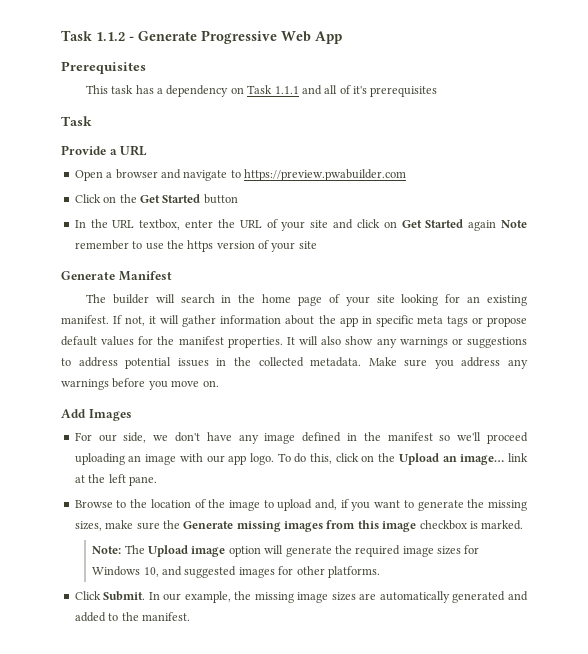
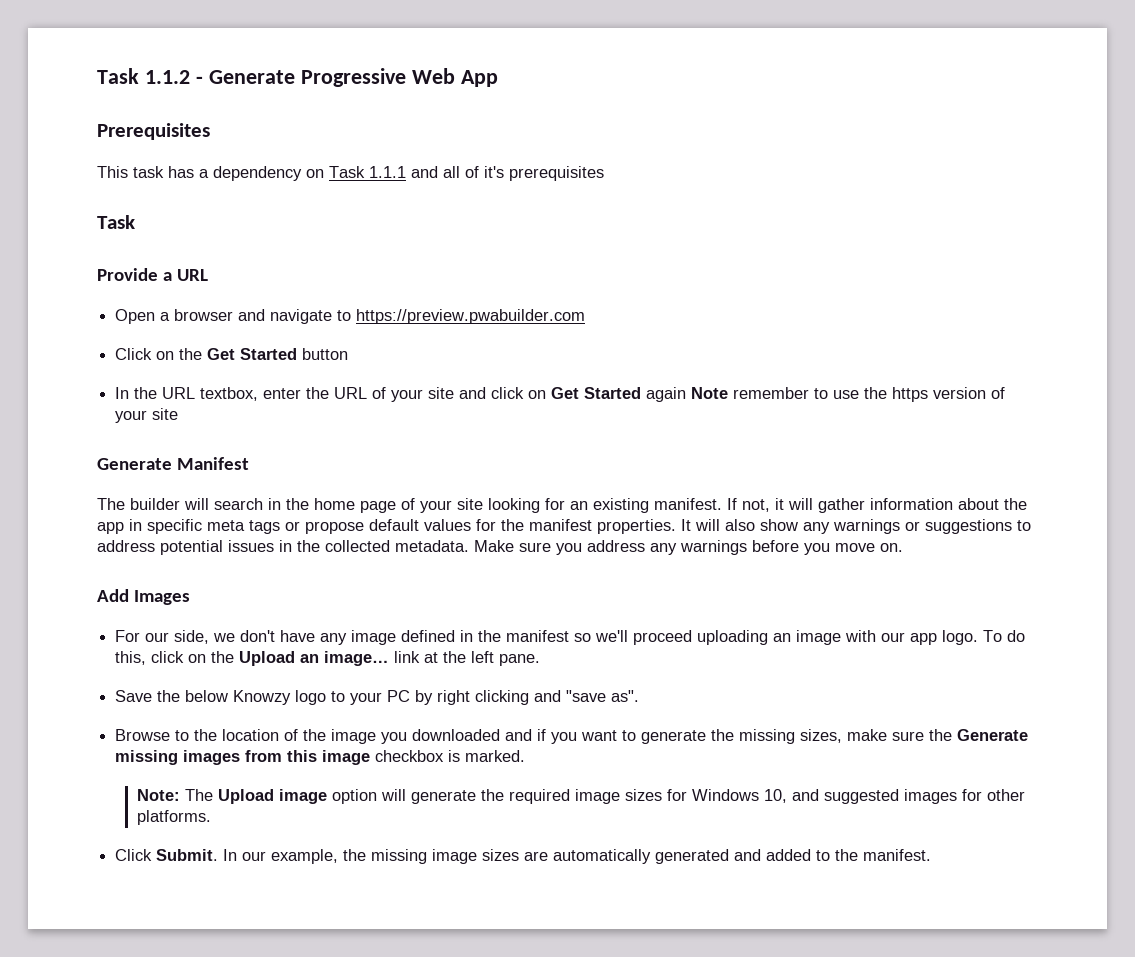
(157, 481) none -> [115,690,640,705] // Save the below Knowzy logo to your PC by right clicking and "save as".
[263,499,338,511] to upload and, -> [381,729,533,744] you downloaded and

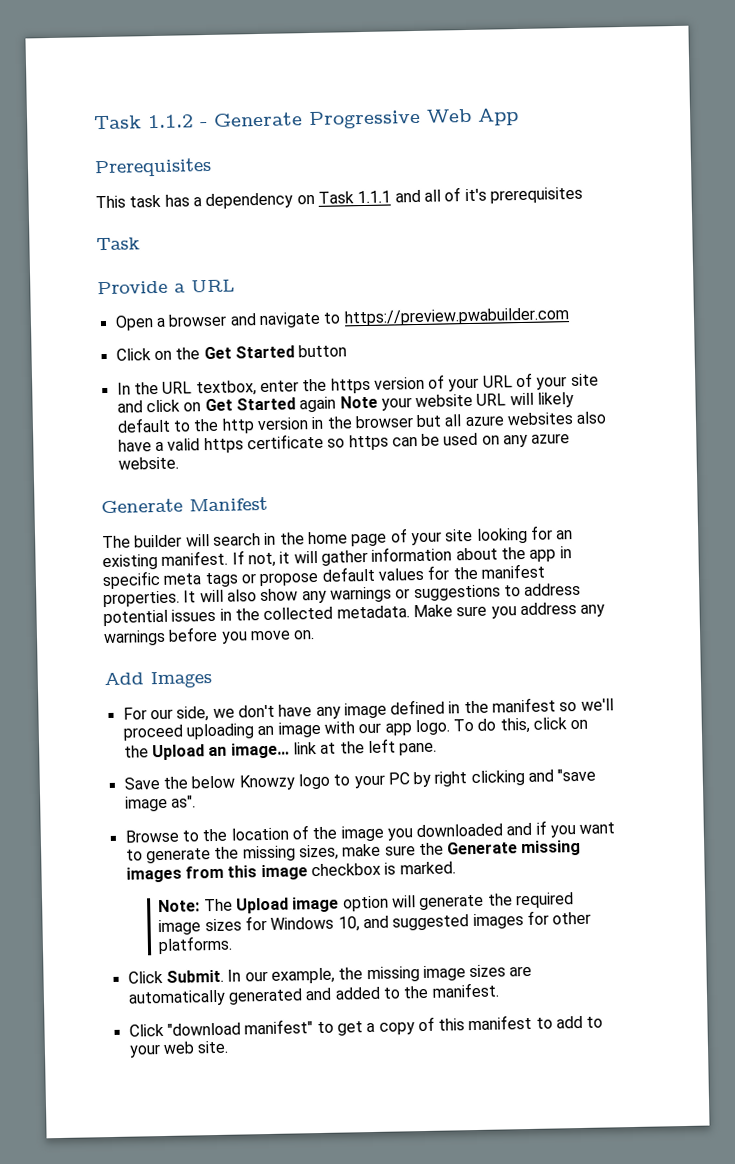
(330, 393) none -> [330,374,480,394] https version of your
[733,387,1006,402] [115,408,179,423] remember to use the https version of your site -> [380,391,575,411] [116,411,607,434] [117,432,571,454] [117,456,179,470] your website URL will likely default to the http version in the browser but all azure websites also have a valid https certificate so https can be used on any azure website.
(607, 696) none -> [124,795,168,812] image
(932, 855) none -> [128,1014,604,1037] [128,1040,230,1058] // Click "download manifest" to get a copy of this manifest to add to your web site.

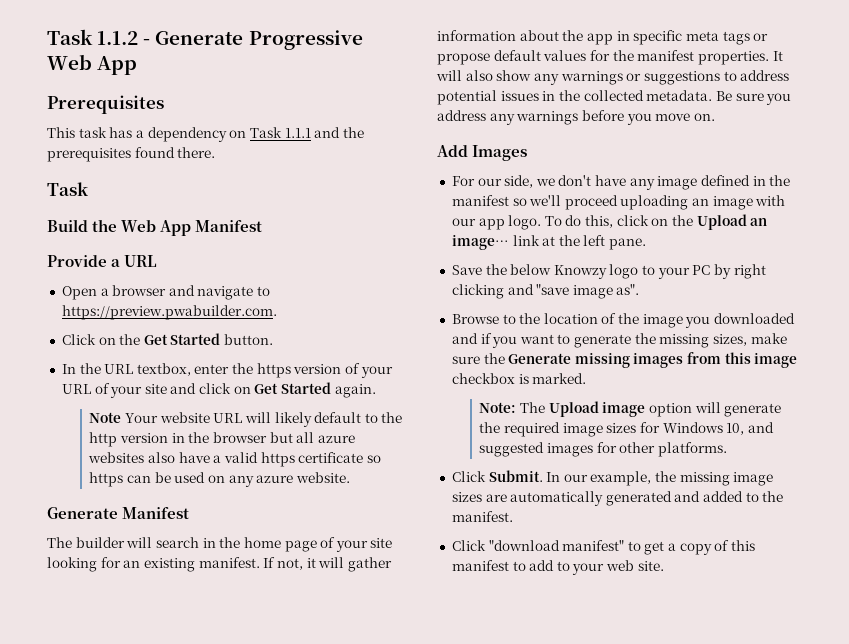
[423,187,487,202] all of it's -> [342,127,364,138] the
[96,237,140,251] // Task -> [134,147,216,158] [47,182,88,196] [47,219,263,236] found there. // Task // Build the Web App Manifest
[343,307,570,327] https://preview.pwabuilder.com -> [61,305,277,320] https://preview.pwabuilder.com.
[298,344,348,358] button -> [224,334,274,345] button.
[299,395,412,413] again Note your -> [334,384,376,398] [89,412,158,423] again. // Note Your
[412,604,453,618] Make -> [715,91,732,101] Be

